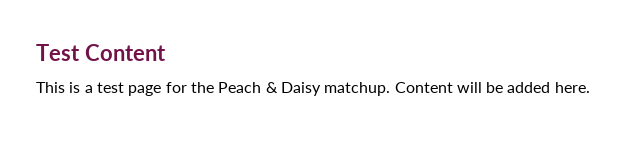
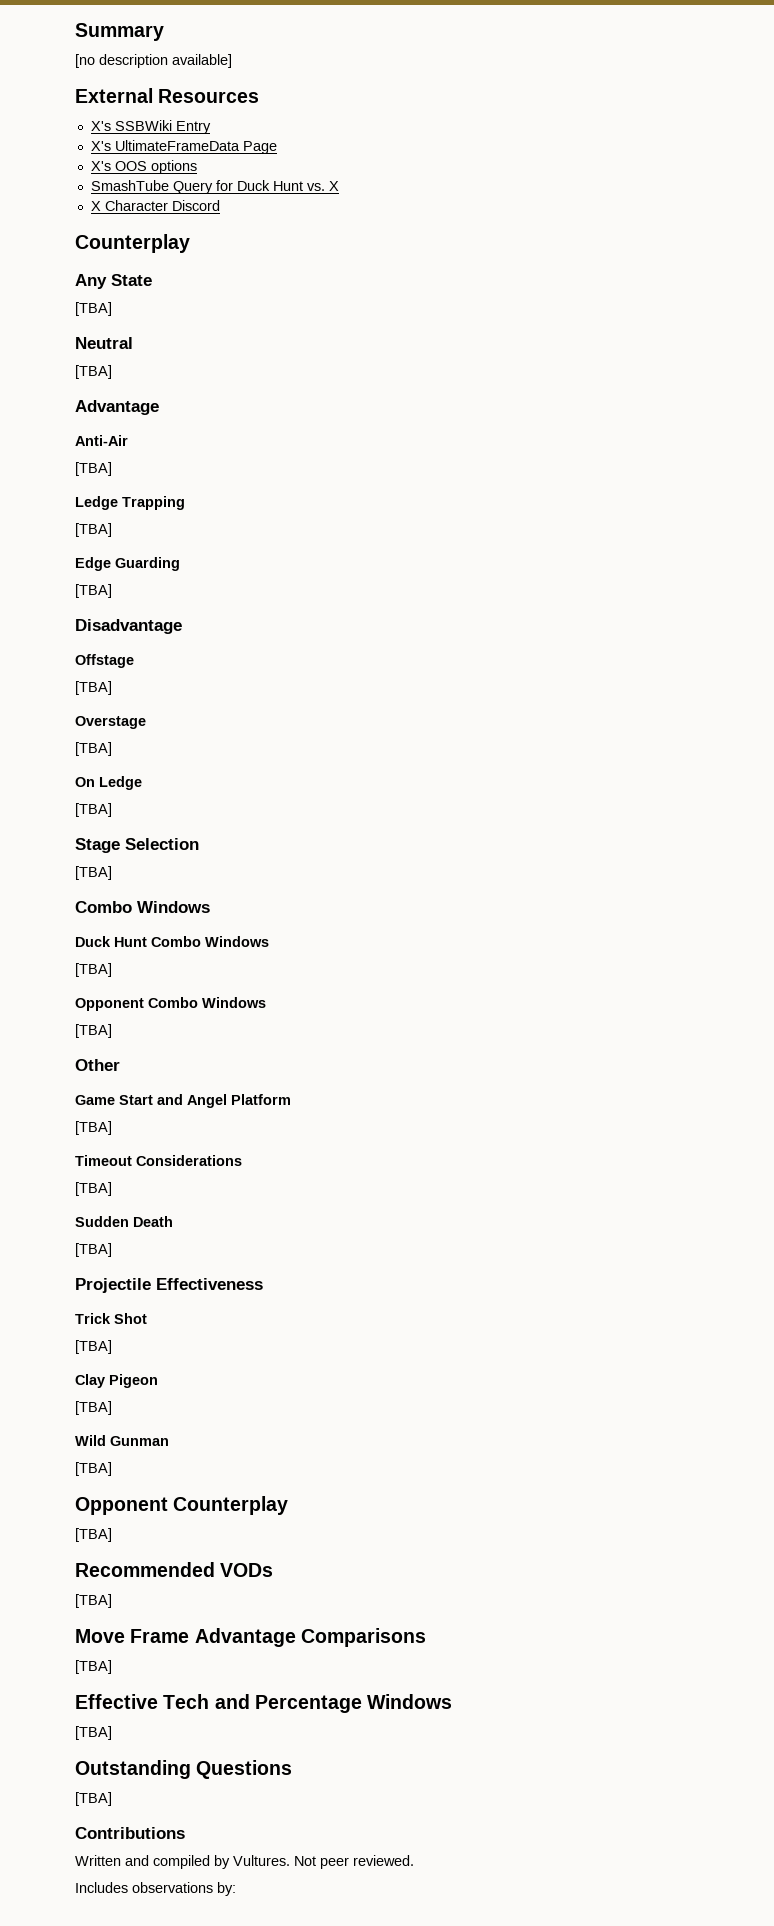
[36,44,166,61] [36,82,590,96] Test Content // This is a test page for the Peach & Daisy matchup. Content will be added here. -> [75,23,164,41] [75,54,232,68] [75,88,260,103] [90,120,211,134] [90,140,277,154] [90,160,197,174] [90,180,339,194] [90,200,220,211] [75,234,190,253] [75,274,152,289] [75,302,112,316] [75,337,133,349] [75,365,112,379] [75,400,159,415] [75,435,128,446] [75,462,112,476] [75,496,185,510] [75,523,112,537] [75,557,180,571] [75,584,112,598] [75,619,182,634] [75,654,134,668] [75,681,112,695] [75,716,146,729] [75,742,112,756] [75,776,142,790] [75,803,112,817] [75,838,199,853] [75,866,112,880] [75,901,210,913] [75,936,269,947] [75,963,112,977] [75,997,266,1011] [75,1024,112,1038] [75,1059,120,1071] [75,1094,291,1108] [75,1121,112,1135] [75,1155,242,1166] [75,1182,112,1196] [75,1216,173,1227] [75,1243,112,1257] [75,1278,263,1293] [75,1313,147,1324] [75,1340,112,1354] [75,1374,158,1388] [75,1401,112,1415] [75,1435,169,1446] [75,1462,112,1476] [75,1496,289,1515] [75,1528,112,1542] [75,1562,274,1577] [75,1594,112,1608] [75,1628,426,1647] [75,1660,112,1674] [75,1694,453,1713] [75,1726,112,1740] [75,1760,293,1779] [75,1792,112,1806] [75,1827,185,1839] [75,1855,414,1869] [75,1882,236,1896] Summary // [no description available] // External Resources // X's SSBWiki Entry // X's UltimateFrameData Page // X's OOS options // SmashTube Query for Duck Hunt vs. X // X Character Discord // Counterplay // Any State // [TBA] // Neutral // [TBA] // Advantage // Anti-Air // [TBA] // Ledge Trapping // [TBA] // Edge Guarding // [TBA] // Disadvantage // Offstage // [TBA] // Overstage // [TBA] // On Ledge // [TBA] // Stage Selection // [TBA] // Combo Windows // Duck Hunt Combo Windows // [TBA] // Opponent Combo Windows // [TBA] // Other // Game Start and Angel Platform // [TBA] // Timeout Considerations // [TBA] // Sudden Death // [TBA] // Projectile Effectiveness // Trick Shot // [TBA] // Clay Pigeon // [TBA] // Wild Gunman // [TBA] // Opponent Counterplay // [TBA] // Recommended VODs // [TBA] // Move Frame Advantage Comparisons // [TBA] // Effective Tech and Percentage Windows // [TBA] // Outstanding Questions // [TBA] // Contributions // Written and compiled by Vultures. Not peer reviewed. // Includes observations by:

